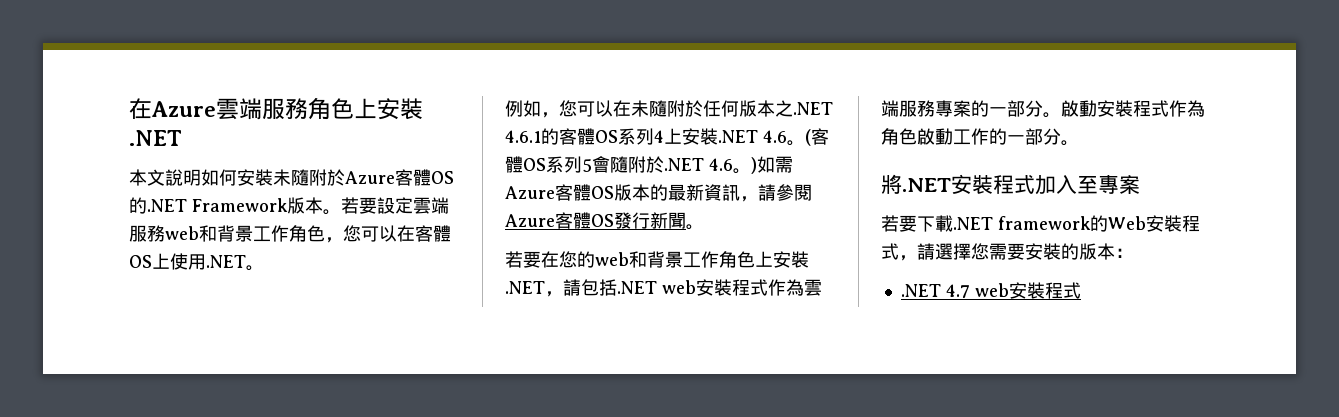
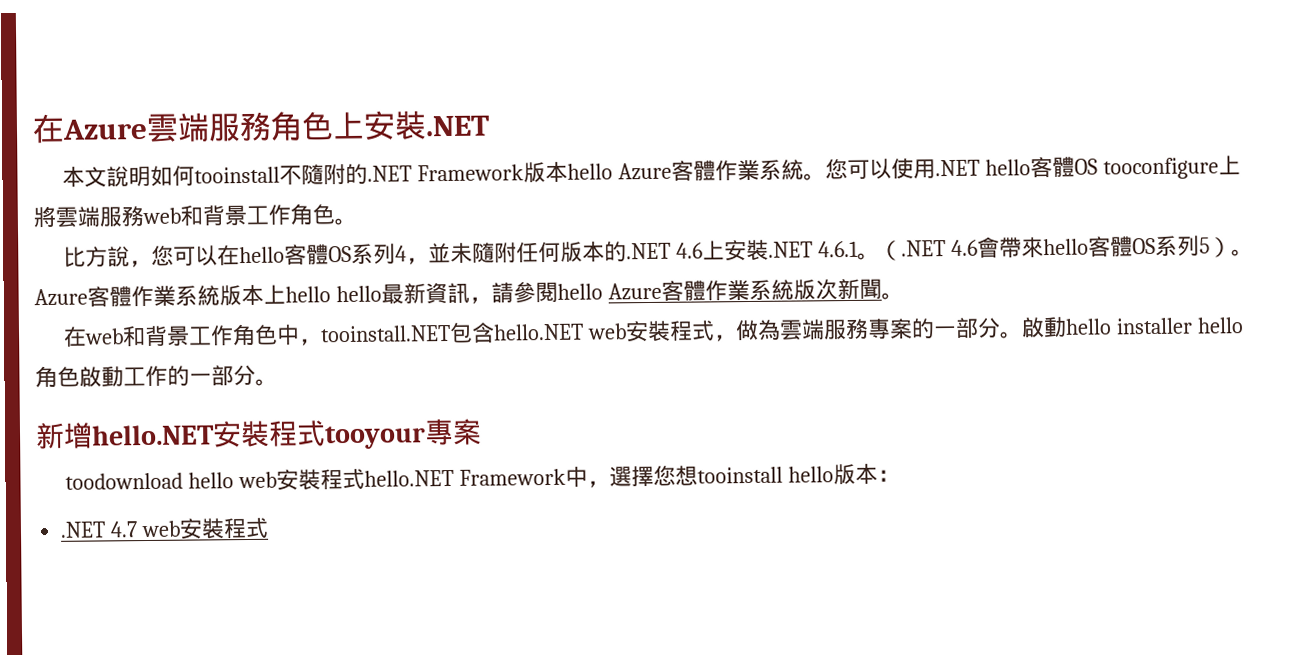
[237,169,454,186] [129,197,413,215] 安裝未隨附於Azure客體OS的.NET Framework版本。若要設定 -> [193,155,1241,185] [33,205,56,228] tooinstall不隨附的.NET Framework版本hello Azure客體作業系統。您可以使用.NET hello客體OS tooconfigure上將
[325,225,451,243] [129,253,264,271] [505,100,833,118] [505,128,829,146] [505,156,793,174] [505,184,668,201] ，您可以在客體OS上使用.NET。 // 例如，您可以在未隨附於任何版本之.NET 4.6.1的客體OS系列4上安裝.NET 4.6。(客體OS系列5會隨附於.NET 4.6。)如需Azure客體OS版本的 -> [334,217,357,226] [62,235,1254,268] [34,284,382,308] 。 // 比方說，您可以在hello客體OS系列4，並未隨附任何版本的.NET 4.6上安裝.NET 4.6.1。（.NET 4.6會帶來hello客體OS系列5）。Azure客體作業系統版本上hello hello
[505,212,650,229] Azure客體OS發行 -> [556,279,838,302] hello Azure客體作業系統版次
[505,251,809,268] [505,279,786,297] 若要在您的web和背景工作角色上安裝.NET，請包括.NET web安裝程式作 -> [62,319,759,347] 在web和背景工作角色中，tooinstall.NET包含hello.NET web安裝程式，做
[1097,100,1205,117] 安裝程式作為 -> [1064,317,1244,335] hello installer hello
[881,174,1098,195] 將.NET安裝程式加入至 -> [35,420,426,450] 新增hello.NET安裝程式tooyour
[881,215,1200,232] [881,243,1079,261] 若要下載.NET framework的Web安裝程式，請選擇您需要安裝的 -> [64,464,834,491] toodownload hello web安裝程式hello.NET Framework中，選擇您想tooinstall hello

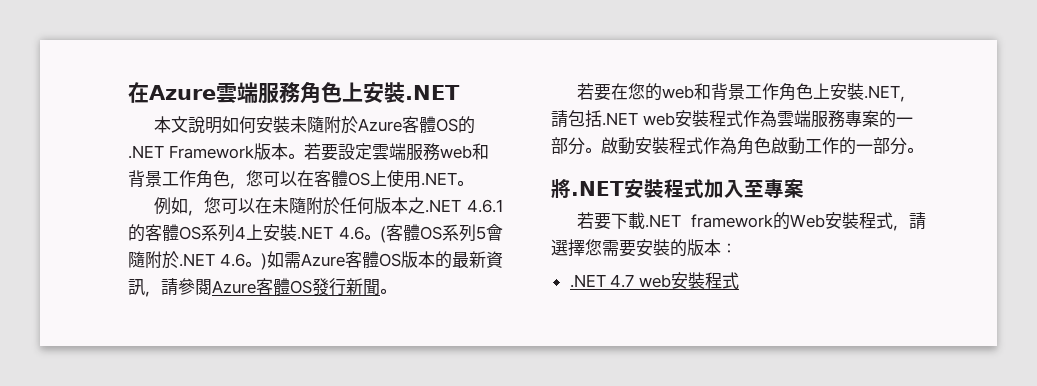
[193,155,1241,185] [33,205,56,228] tooinstall不隨附的.NET Framework版本hello Azure客體作業系統。您可以使用.NET hello客體OS tooconfigure上將 -> [256,116,476,134] [128,143,372,161] 安裝未隨附於Azure客體OS的.NET Framework版本。若要設定
[334,217,357,226] [62,235,1254,268] [34,284,382,308] 。 // 比方說，您可以在hello客體OS系列4，並未隨附任何版本的.NET 4.6上安裝.NET 4.6.1。（.NET 4.6會帶來hello客體OS系列5）。Azure客體作業系統版本上hello hello -> [230,169,473,189] [154,197,503,216] [128,224,503,243] [128,251,452,270] ，您可以在客體OS上使用.NET。 // 例如，您可以在未隨附於任何版本之.NET 4.6.1的客體OS系列4上安裝.NET 4.6。(客體OS系列5會隨附於.NET 4.6。)如需Azure客體OS版本的
[556,279,838,302] hello Azure客體作業系統版次 -> [212,278,346,296] Azure客體OS發行
[62,319,759,347] 在web和背景工作角色中，tooinstall.NET包含hello.NET web安裝程式，做 -> [577,83,917,102] [551,110,760,128] 若要在您的web和背景工作角色上安裝.NET，請包括.NET web安裝程式作
[1064,317,1244,335] hello installer hello -> [635,137,737,155] 安裝程式作為
[35,420,426,450] 新增hello.NET安裝程式tooyour -> [551,179,764,199] 將.NET安裝程式加入至
[64,464,834,491] toodownload hello web安裝程式hello.NET Framework中，選擇您想tooinstall hello -> [577,212,926,231] [551,239,687,257] 若要下載.NET framework的Web安裝程式，請選擇您需要安裝的

